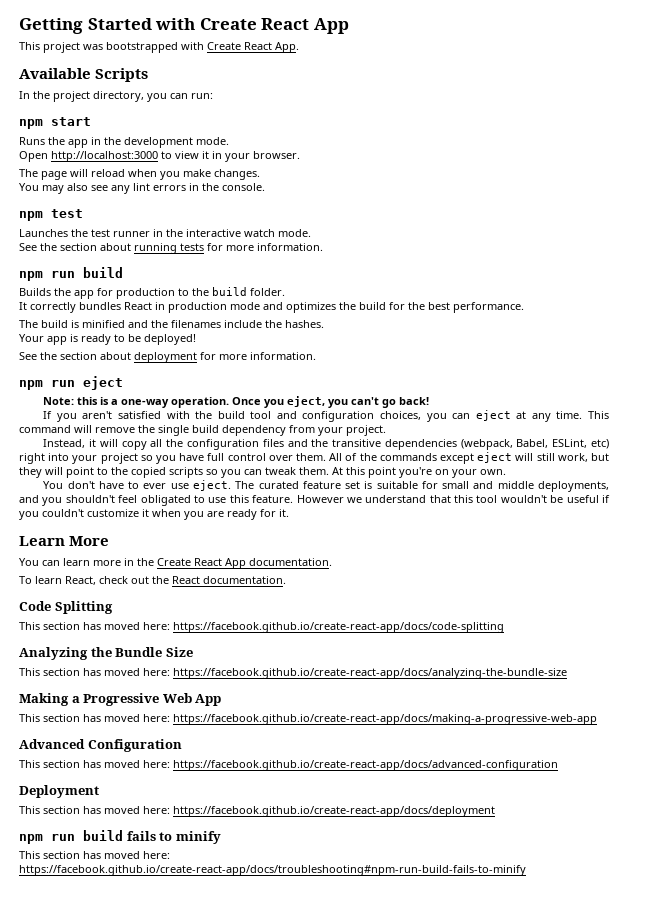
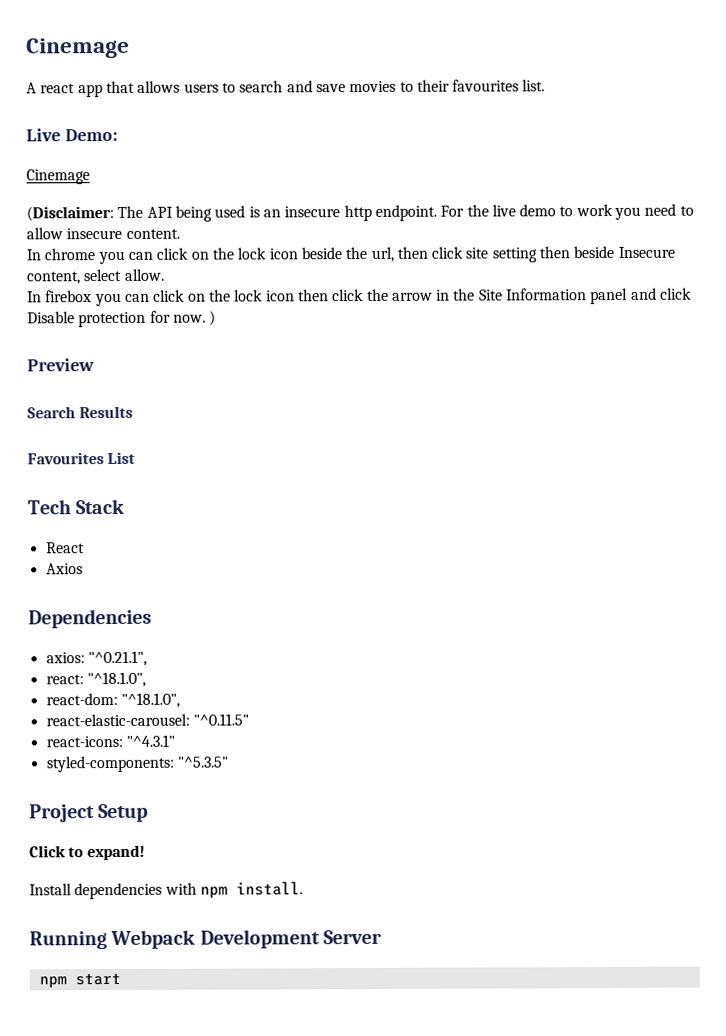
[19,18,349,34] [19,42,299,53] [19,68,149,82] [19,91,213,102] [19,117,91,129] [19,137,229,148] [19,151,300,162] [19,169,260,180] [19,183,265,194] [19,209,83,221] [19,229,311,237] [19,243,323,254] [19,267,123,281] [19,287,285,299] [19,302,524,313] [19,320,324,328] [19,334,196,345] [19,352,316,363] [19,376,123,390] [43,396,430,408] [43,410,610,422] [19,425,386,436] [43,439,609,450] [19,452,609,464] [19,467,506,478] [43,480,610,492] [19,495,611,506] [19,509,289,520] [19,536,110,546] [19,558,332,569] [19,576,286,585] [19,601,113,614] [19,622,504,633] [19,647,193,660] [19,668,567,679] [19,693,222,706] [19,714,597,725] [19,739,182,752] [19,760,558,771] [19,785,99,798] [19,806,495,817] [19,830,221,844] [19,851,170,859] [19,865,526,876] Getting Started with Create React App // This project was bootstrapped with Create React App. // Available Scripts // In the project directory, you can run: // npm start // Runs the app in the development mode. // Open http://localhost:3000 to view it in your browser. // The page will reload when you make changes. // You may also see any lint errors in the console. // npm test // Launches the test runner in the interactive watch mode. // See the section about running tests for more information. // npm run build // Builds the app for production to the build folder. // It correctly bundles React in production mode and optimizes the build for the best performance. // The build is minified and the filenames include the hashes. // Your app is ready to be deployed! // See the section about deployment for more information. // npm run eject // Note: this is a one-way operation. Once you eject, you can't go back! // If you aren't satisfied with the build tool and configuration choices, you can eject at any time. This command will remove the single build dependency from your project. // Instead, it will copy all the configuration files and the transitive dependencies (webpack, Babel, ESLint, etc) right into your project so you have full control over them. All of the commands except eject will still work, but they will point to the copied scripts so you can tweak them. At this point you're on your own. // You don't have to ever use eject. The curated feature set is suitable for small and middle deployments, and you shouldn't feel obligated to use this feature. However we understand that this tool wouldn't be useful if you couldn't customize it when you are ready for it. // Learn More // You can learn more in the Create React App documentation. // To learn React, check out the React documentation. // Code Splitting // This section has moved here: https://facebook.github.io/create-react-app/docs/code-splitting // Analyzing the Bundle Size // This section has moved here: https://facebook.github.io/create-react-app/docs/analyzing-the-bundle-size // Making a Progressive Web App // This section has moved here: https://facebook.github.io/create-react-app/docs/making-a-progressive-web-app // Advanced Configuration // This section has moved here: https://facebook.github.io/create-react-app/docs/advanced-configuration // Deployment // This section has moved here: https://facebook.github.io/create-react-app/docs/deployment // npm run build fails to minify // This section has moved here: https://facebook.github.io/create-react-app/docs/troubleshooting#npm-run-build-fails-to-minify -> [26,37,130,59] [26,79,546,98] [26,128,118,142] [26,169,90,185] [26,203,694,222] [26,227,180,240] [26,245,675,265] [27,268,165,285] [27,287,693,307] [27,310,217,328] [27,358,95,372] [27,405,134,419] [27,451,136,465] [27,498,125,515] [45,542,85,554] [45,563,83,575] [28,608,152,629] [45,650,147,667] [45,671,146,688] [45,692,180,708] [45,713,249,727] [45,734,175,748] [45,755,229,773] [29,803,149,823] [29,844,145,861] [29,881,303,900] [29,929,383,950] [38,972,121,989] Cinemage // A react app that allows users to search and save movies to their favourites list. // Live Demo: // Cinemage // (Disclaimer: The API being used is an insecure http endpoint. For the live demo to work you need to allow insecure content. // In chrome you can click on the lock icon beside the url, then click site setting then beside Insecure content, select allow. // In firebox you can click on the lock icon then click the arrow in the Site Information panel and click Disable protection for now. ) // Preview // Search Results // Favourites List // Tech Stack // React // Axios // Dependencies // axios: "^0.21.1", // react: "^18.1.0", // react-dom: "^18.1.0", // react-elastic-carousel: "^0.11.5" // react-icons: "^4.3.1" // styled-components: "^5.3.5" // Project Setup // Click to expand! // Install dependencies with npm install. // Running Webpack Development Server // npm start

